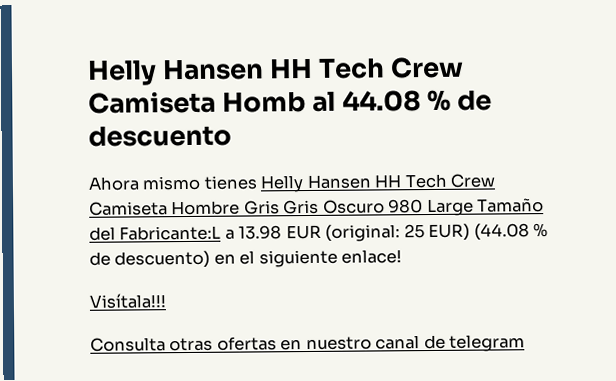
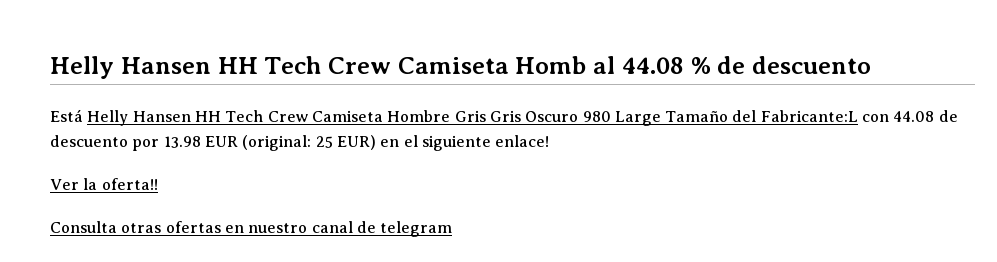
[88,175,257,191] Ahora mismo tienes -> [50,109,83,122] Está
[224,229,235,240] a -> [862,110,958,122] [50,135,160,151] con 44.08 de descuento por
[473,223,549,241] [89,250,211,269] (44.08 % de descuento) -> (376, 142) none
[89,293,166,309] Visítala!!! -> [50,178,158,190] Ver la oferta!!

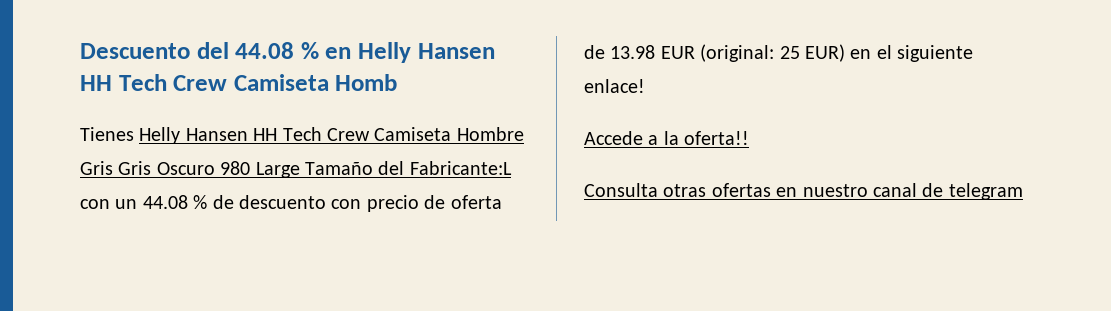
(50, 67) none -> [80,42,352,59] Descuento del 44.08 % en
[593,56,872,74] [50,109,83,122] al 44.08 % de descuento // Está -> [80,127,134,141] // Tienes
[893,110,958,122] [50,135,160,151] 44.08 de descuento por -> [115,195,502,212] [584,45,605,59] un 44.08 % de descuento con precio de oferta de
[50,179,79,190] Ver -> [584,131,659,145] Accede a

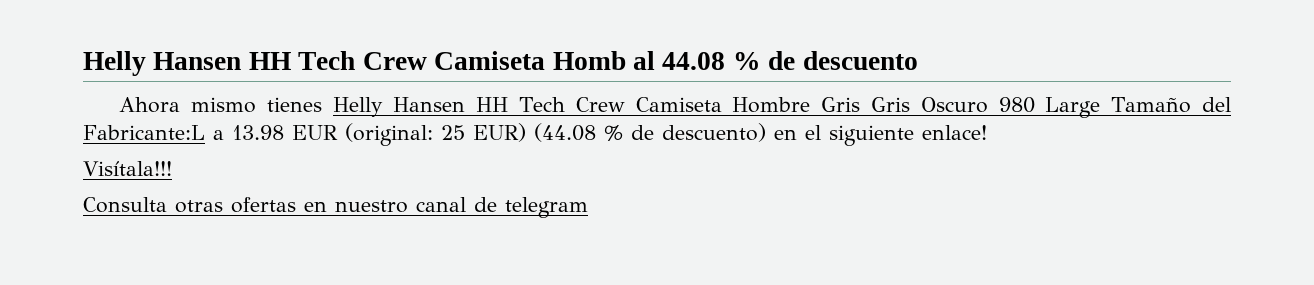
[80,42,352,59] Descuento del 44.08 % en -> (83, 63) none
[80,127,134,141] // Tienes -> [632,51,918,70] [119,97,322,113] al 44.08 % de descuento // Ahora mismo tienes
[80,195,502,212] [584,45,605,59] con un 44.08 % de descuento con precio de oferta de -> [213,130,224,140] a
(845, 53) none -> [534,123,766,142] (44.08 % de descuento)
[584,131,750,145] Accede a la oferta!! -> [83,161,172,176] Visítala!!!

